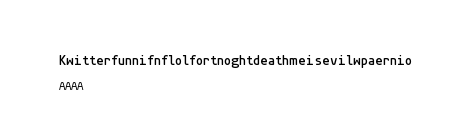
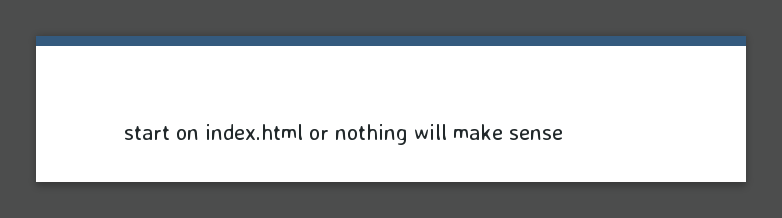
[59,55,412,68] [59,82,84,90] Kwitterfunnifnflolfortnoghtdeathmeisevilwpaernio // AAAA -> [124,124,563,145] start on index.html or nothing will make sense

